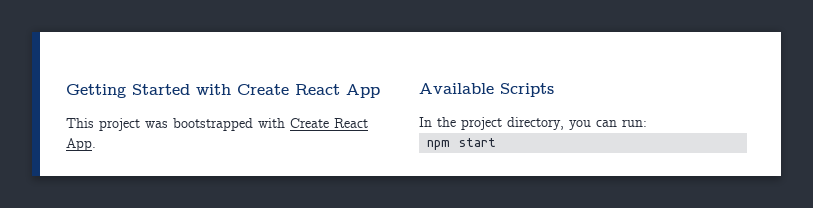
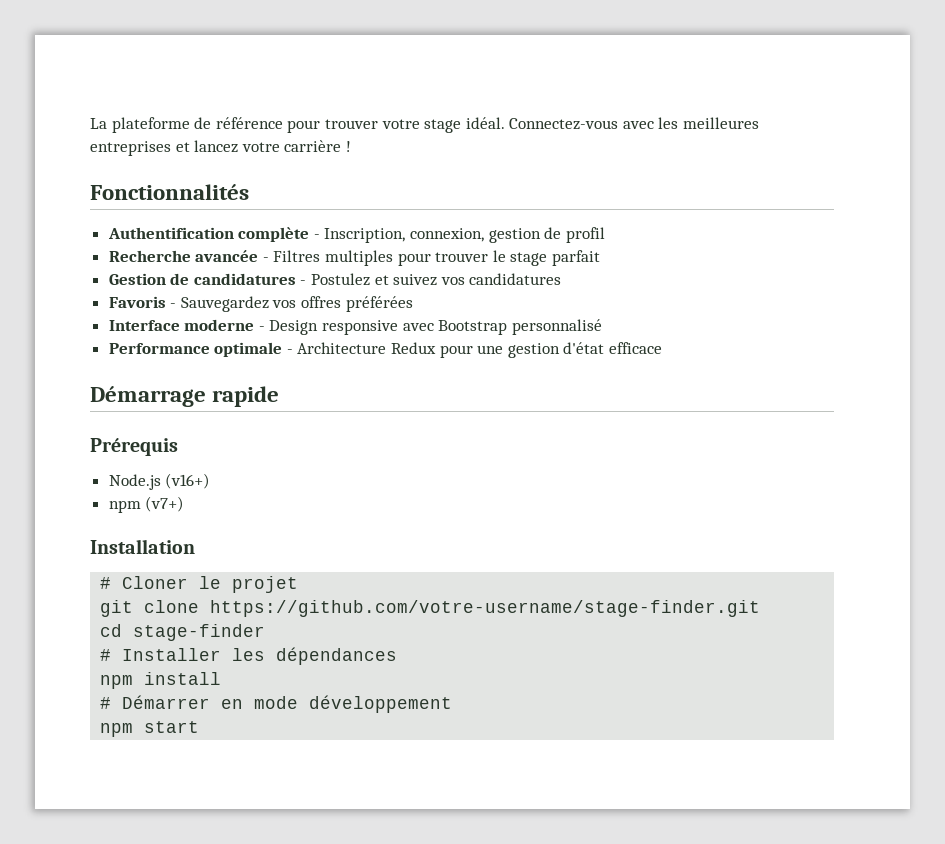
[66,84,380,98] [66,118,368,131] [66,138,96,151] [419,83,554,97] [419,117,647,130] Getting Started with Create React App // This project was bootstrapped with Create React App. // Available Scripts // In the project directory, you can run: -> [90,117,760,133] [90,140,351,156] [90,184,249,200] [107,227,605,243] [108,250,601,266] [108,273,562,286] [108,296,413,312] [108,319,602,335] [108,342,663,358] [90,386,280,407] [90,438,178,456] [108,473,211,490] [108,496,185,513] [90,539,195,554] [100,576,299,593] [100,600,761,617] [100,624,266,641] [100,647,398,665] [100,672,222,689] [100,695,453,713] La plateforme de référence pour trouver votre stage idéal. Connectez-vous avec les meilleures entreprises et lancez votre carrière ! // Fonctionnalités // Authentification complète - Inscription, connexion, gestion de profil // Recherche avancée - Filtres multiples pour trouver le stage parfait // Gestion de candidatures - Postulez et suivez vos candidatures // Favoris - Sauvegardez vos offres préférées // Interface moderne - Design responsive avec Bootstrap personnalisé // Performance optimale - Architecture Redux pour une gestion d'état efficace // Démarrage rapide // Prérequis // Node.js (v16+) // npm (v7+) // Installation // # Cloner le projet // git clone https://github.com/votre-username/stage-finder.git // cd stage-finder // # Installer les dépendances // npm install // # Démarrer en mode développement

